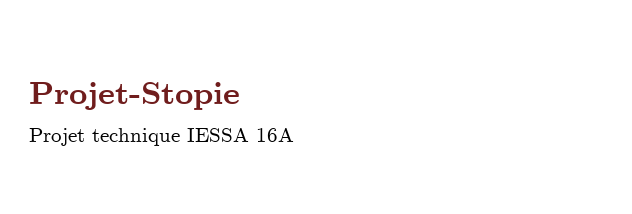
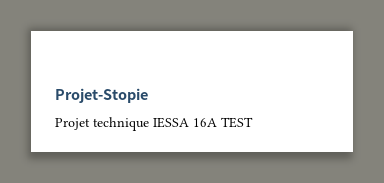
(294, 135) none -> [221,117,253,128] TEST

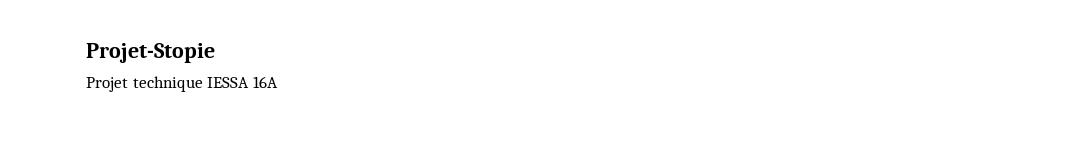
[221,117,253,128] TEST -> (278, 82) none

